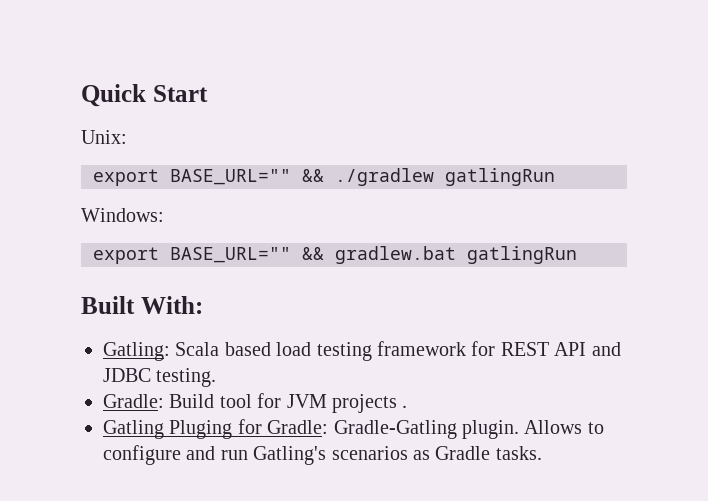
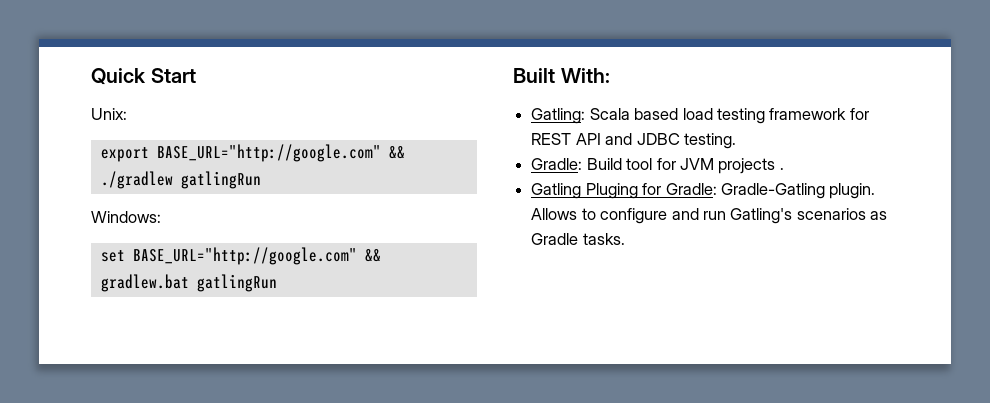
[170,169,291,185] BASE_URL="" -> [156,144,381,162] BASE_URL="http://google.com"
[93,247,291,264] export BASE_URL="" -> [100,247,357,265] set BASE_URL="http://google.com"

